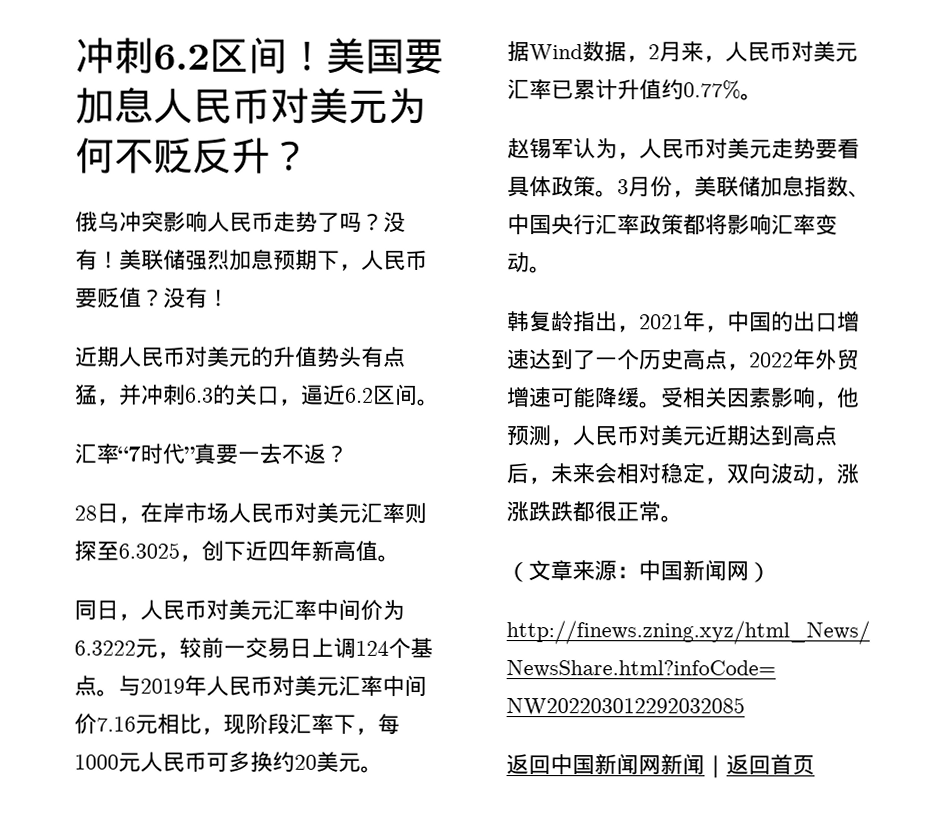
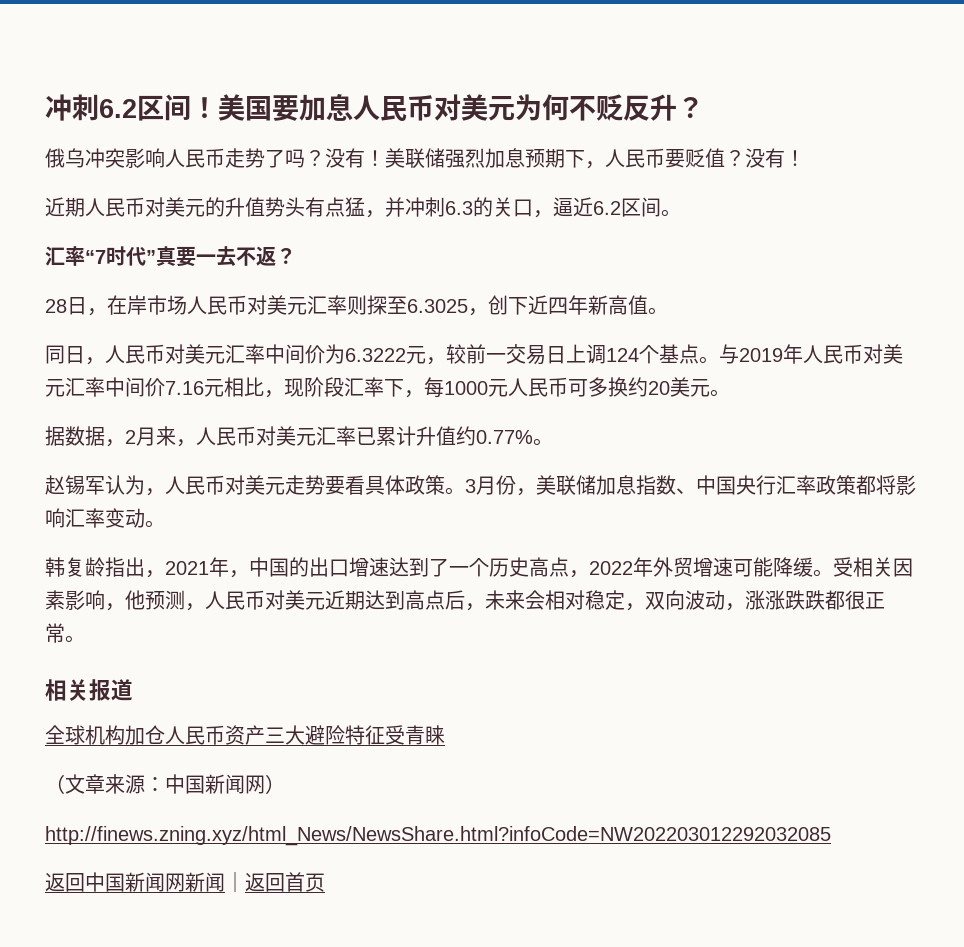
[529,44,583,62] Wind -> (65, 436) none
(683, 519) none -> [45,679,133,701] [45,725,445,745] // 相关报道 // 全球机构加仓人民币资产三大避险特征受青睐

